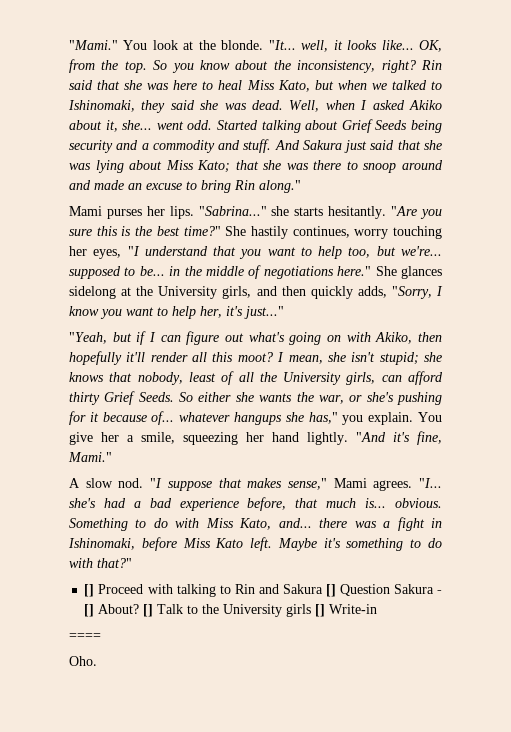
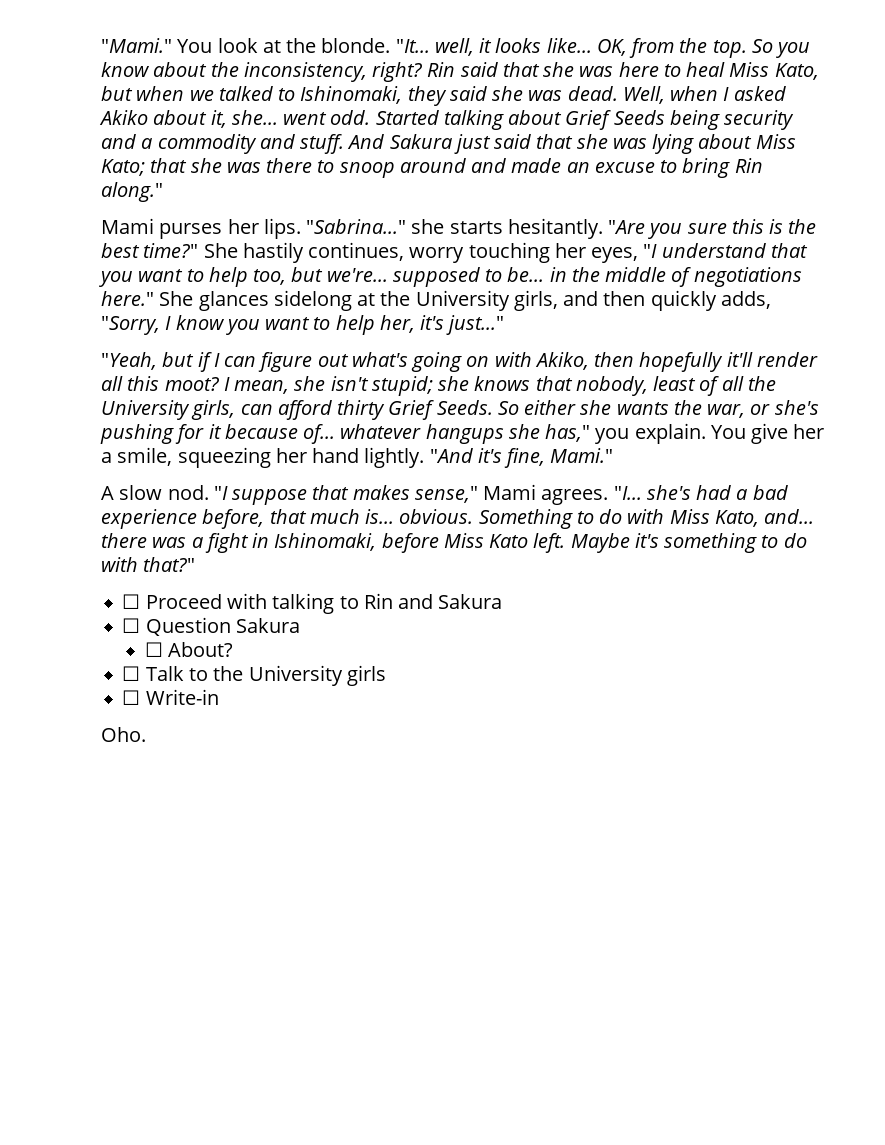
[84,584,95,597] [] -> [122,594,141,609] ☐
[325,584,336,597] [] -> [122,618,141,633] // ☐
[437,590,443,594] [84,604,95,617] - [] -> [144,642,163,657] // ☐
[143,604,154,617] [] -> [122,666,141,681] // ☐
[315,604,326,617] [] -> [122,690,141,705] // ☐
[69,633,101,640] // ==== -> (219, 697) none

